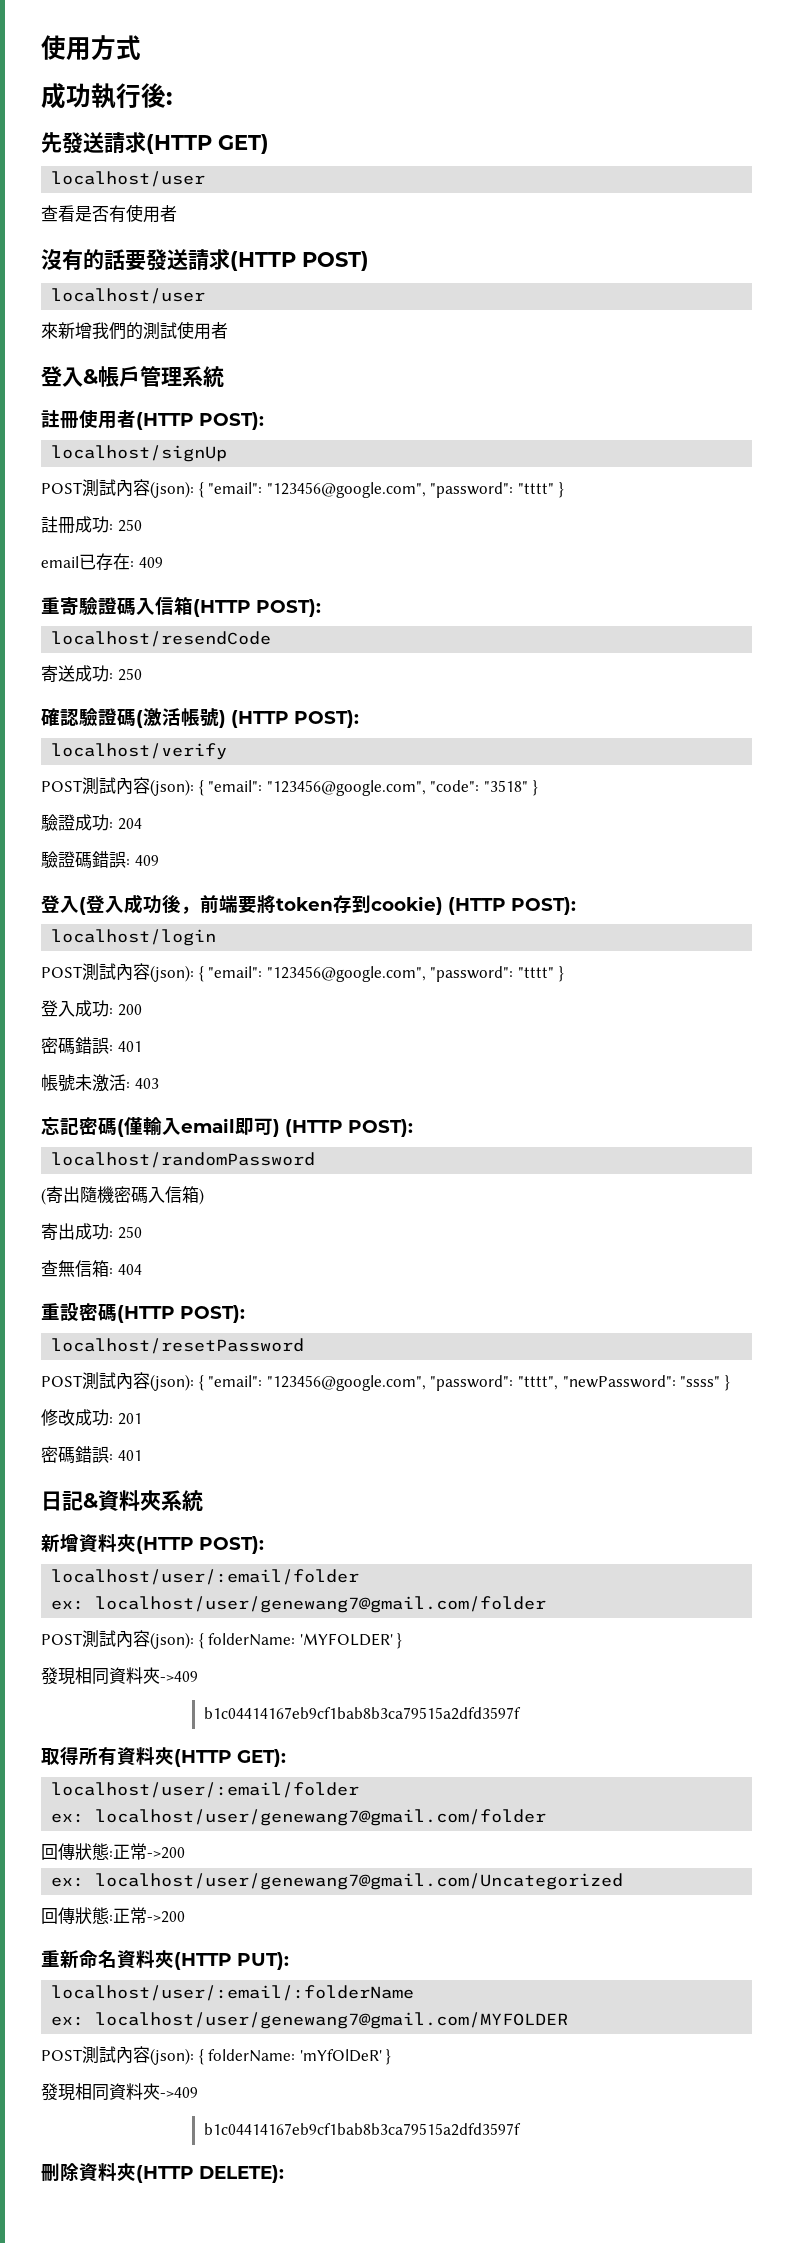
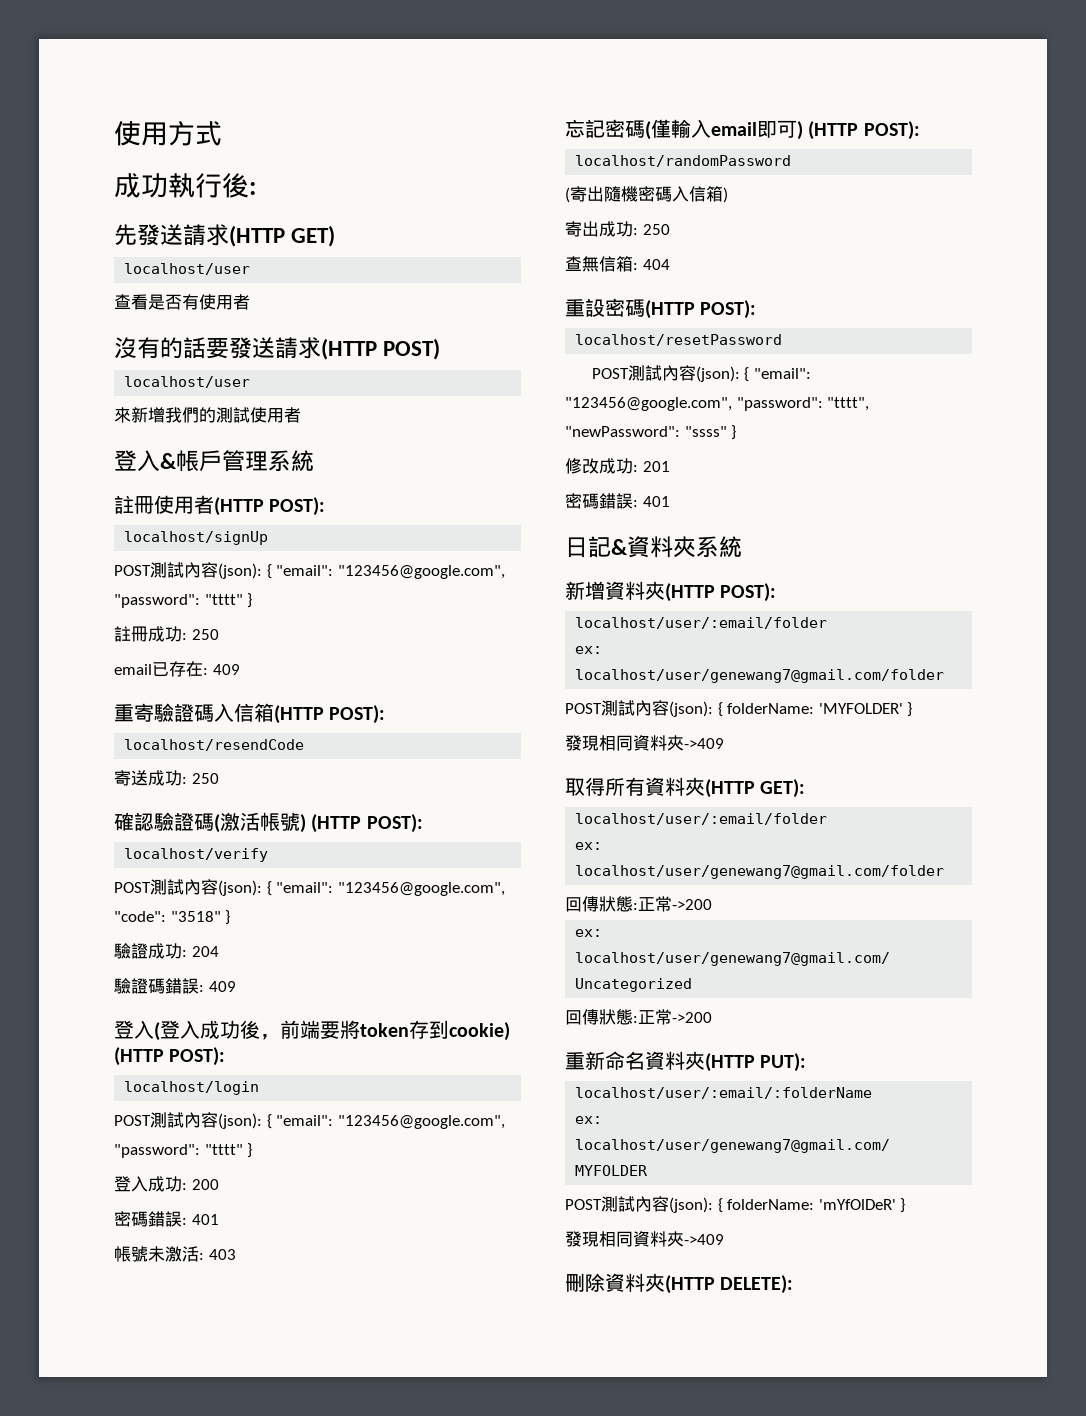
[204,1707,522,1720] // b1c04414167eb9cf1bab8b3ca79515a2dfd3597f -> (724, 743) none
[204,2123,522,2136] // b1c04414167eb9cf1bab8b3ca79515a2dfd3597f -> (724, 1239) none

